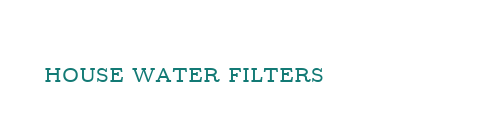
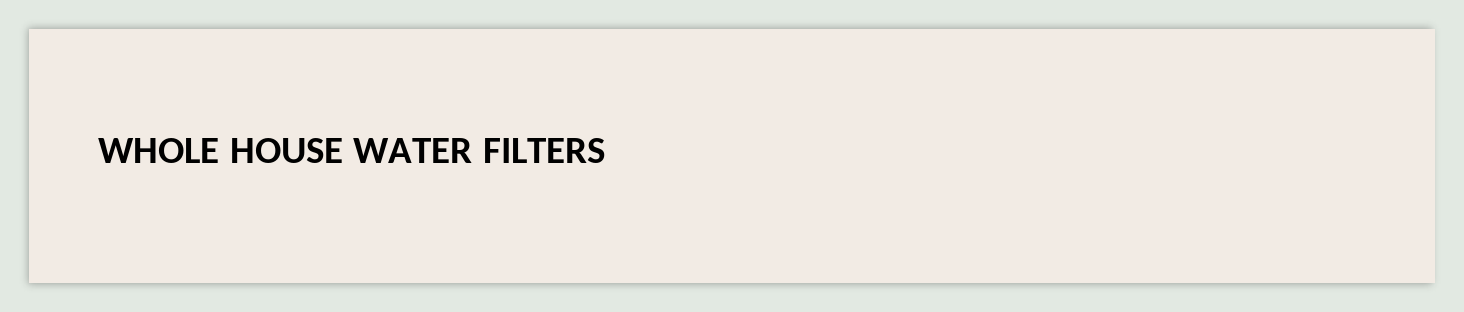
(44, 75) none -> [98,138,219,163] WHOLE

